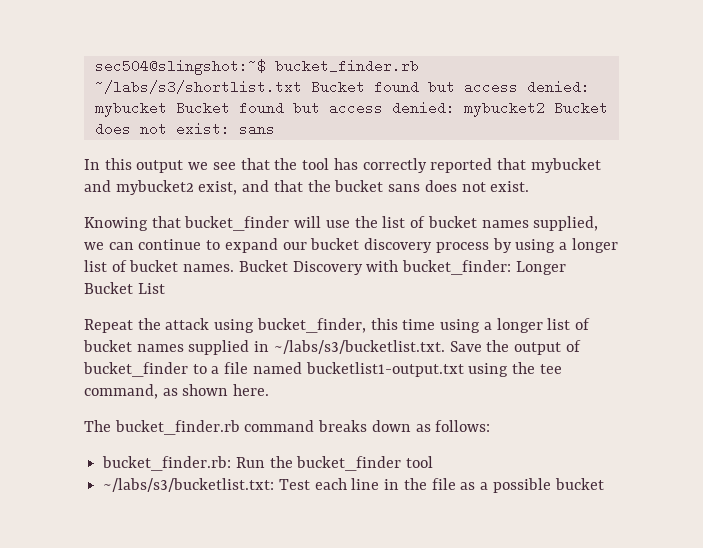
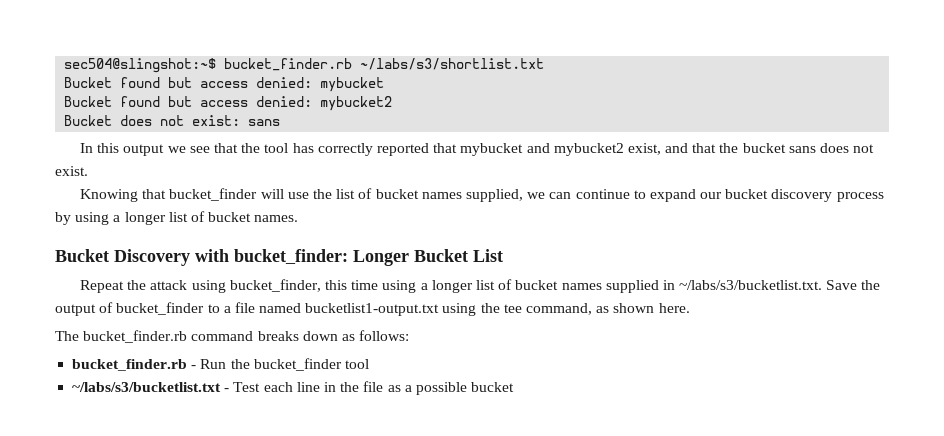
(302, 87) none -> (545, 64) //
(167, 109) none -> (385, 84) //
(545, 109) none -> (393, 103) //
(235, 268) none -> (299, 218) //
[102,456,232,471] bucket_finder.rb: -> [72,359,197,371] bucket_finder.rb -
[103,478,275,492] ~/labs/s3/bucketlist.txt: -> [72,382,230,392] ~/labs/s3/bucketlist.txt -

